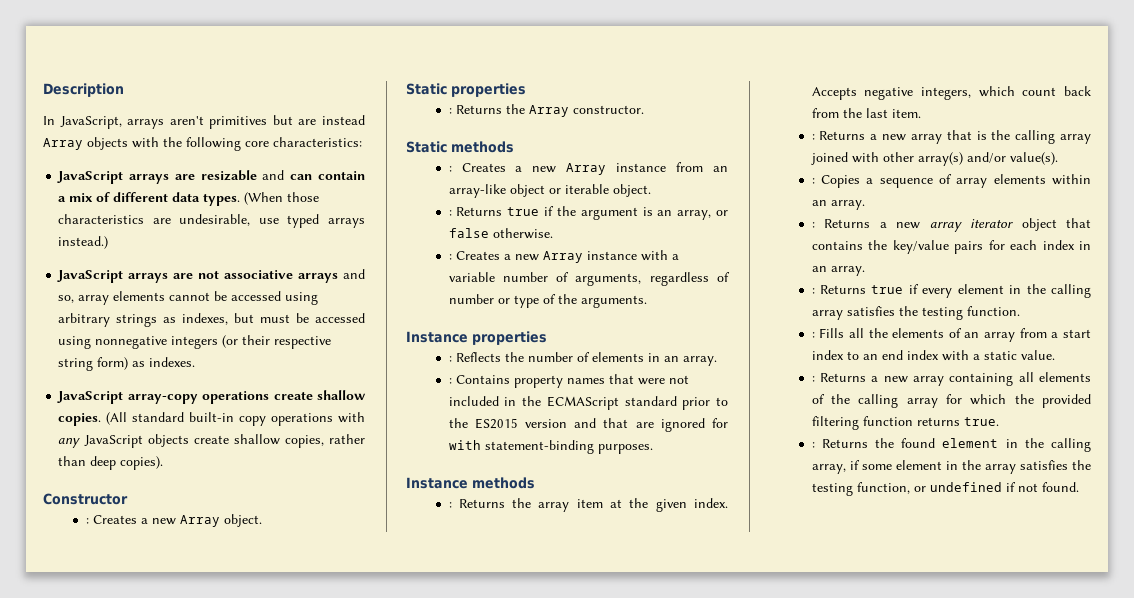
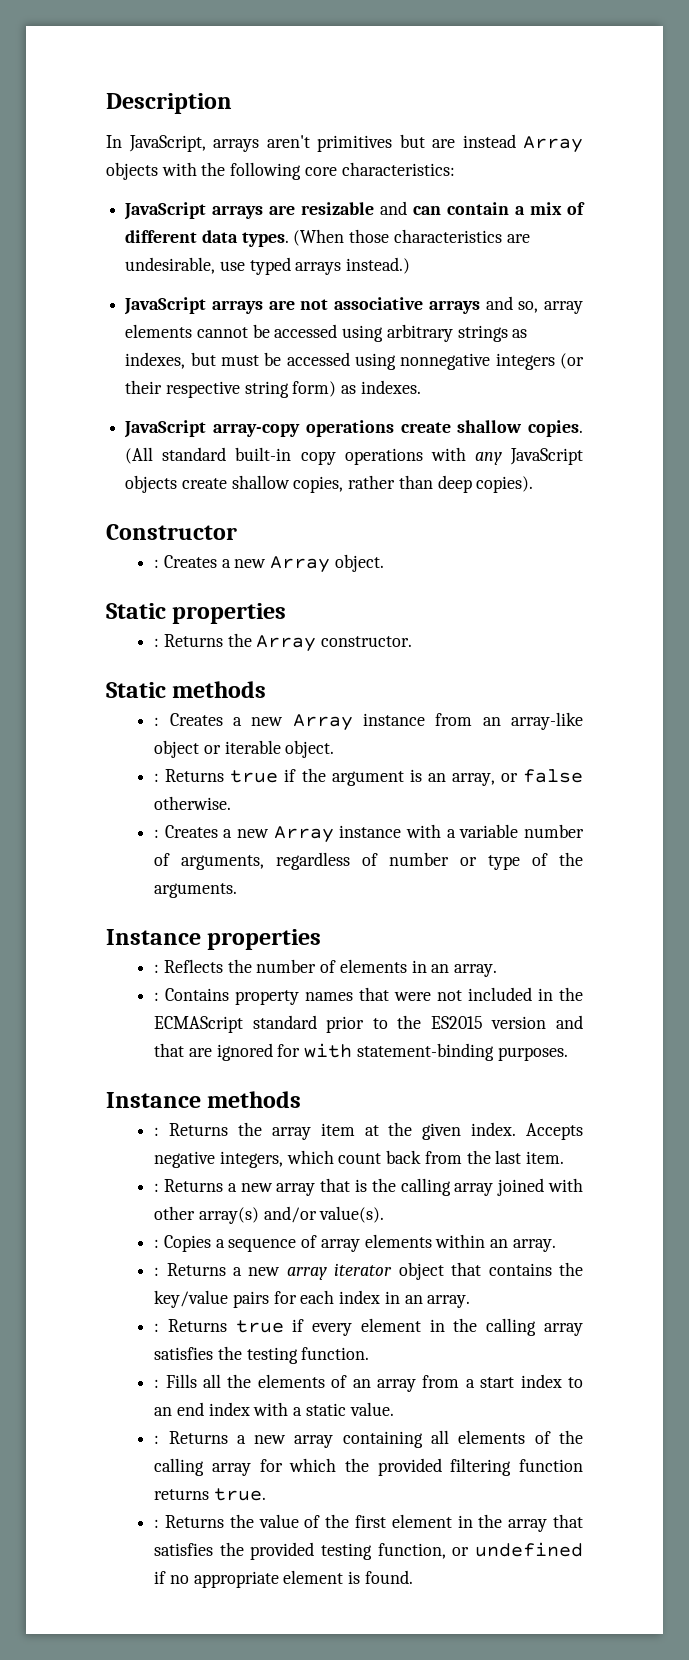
[901,438,1091,452] [811,460,892,474] found element in the calling array, if some -> [258,1514,386,1528] value of the first
[1019,460,1091,470] satisfies the -> [553,1514,583,1528] [154,1542,315,1560] that satisfies the provided
[1017,483,1038,492] not -> [169,1570,361,1588] no appropriate element is

